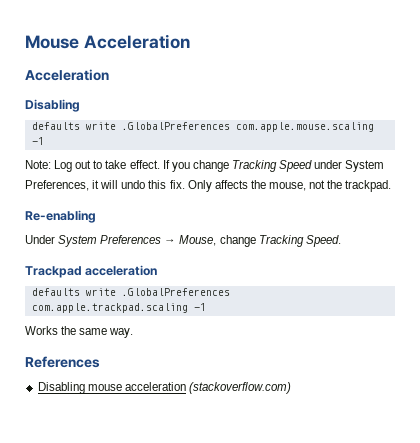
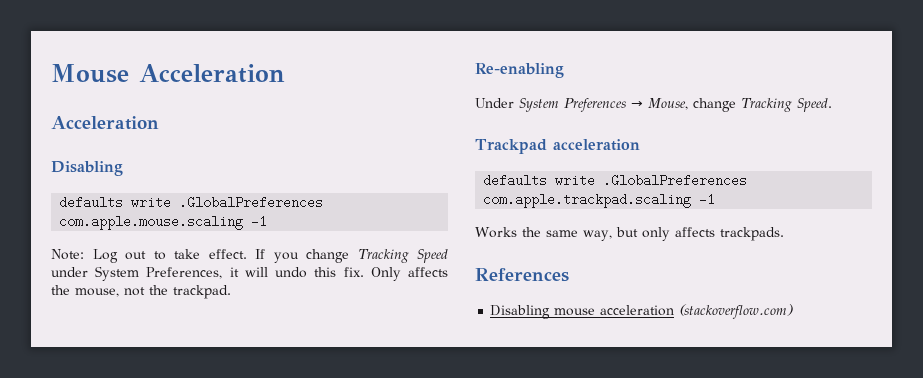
[109,328,134,338] way. -> [583,227,784,241] way, but only affects trackpads.

